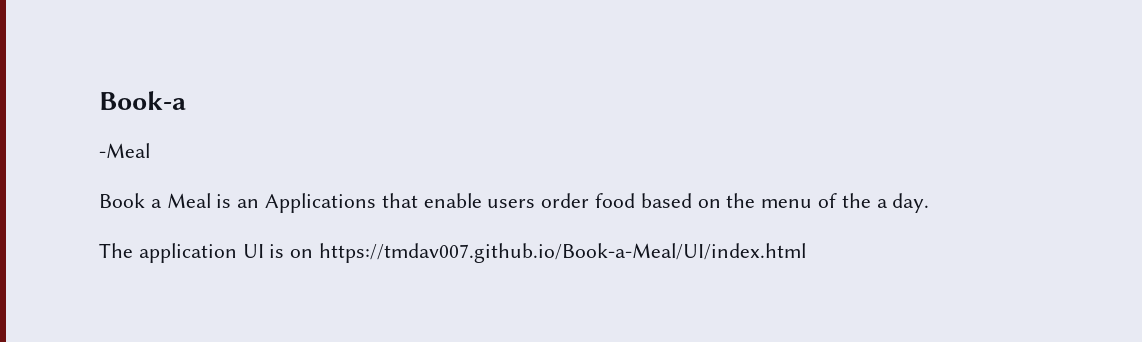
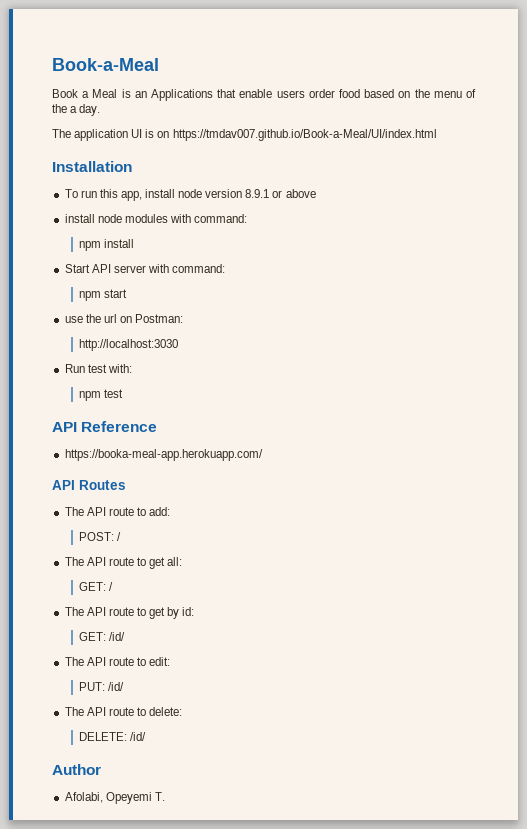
[99,91,186,110] [99,143,150,158] Book-a // -Meal -> [52,58,159,71] Book-a-Meal
(807, 253) none -> [52,161,132,172] [64,189,316,201] [64,214,248,223] [78,239,134,251] [64,264,226,273] [78,289,127,301] [64,314,184,323] [78,339,178,351] [64,364,132,373] [78,389,123,401] [52,421,158,432] [64,449,263,461] [52,480,126,490] [64,507,171,516] [78,532,121,541] [64,557,183,569] [78,582,113,591] [64,607,195,619] [78,632,125,641] [64,657,171,666] [78,682,124,691] [64,707,183,716] [78,732,146,741] [52,764,101,775] [64,792,165,804] // Installation // To run this app, install node version 8.9.1 or above // install node modules with command: // npm install // Start API server with command: // npm start // use the url on Postman: // http://localhost:3030 // Run test with: // npm test // API Reference // https://booka-meal-app.herokuapp.com/ // API Routes // The API route to add: // POST: / // The API route to get all: // GET: / // The API route to get by id: // GET: /id/ // The API route to edit: // PUT: /id/ // The API route to delete: // DELETE: /id/ // Author // Afolabi, Opeyemi T.

